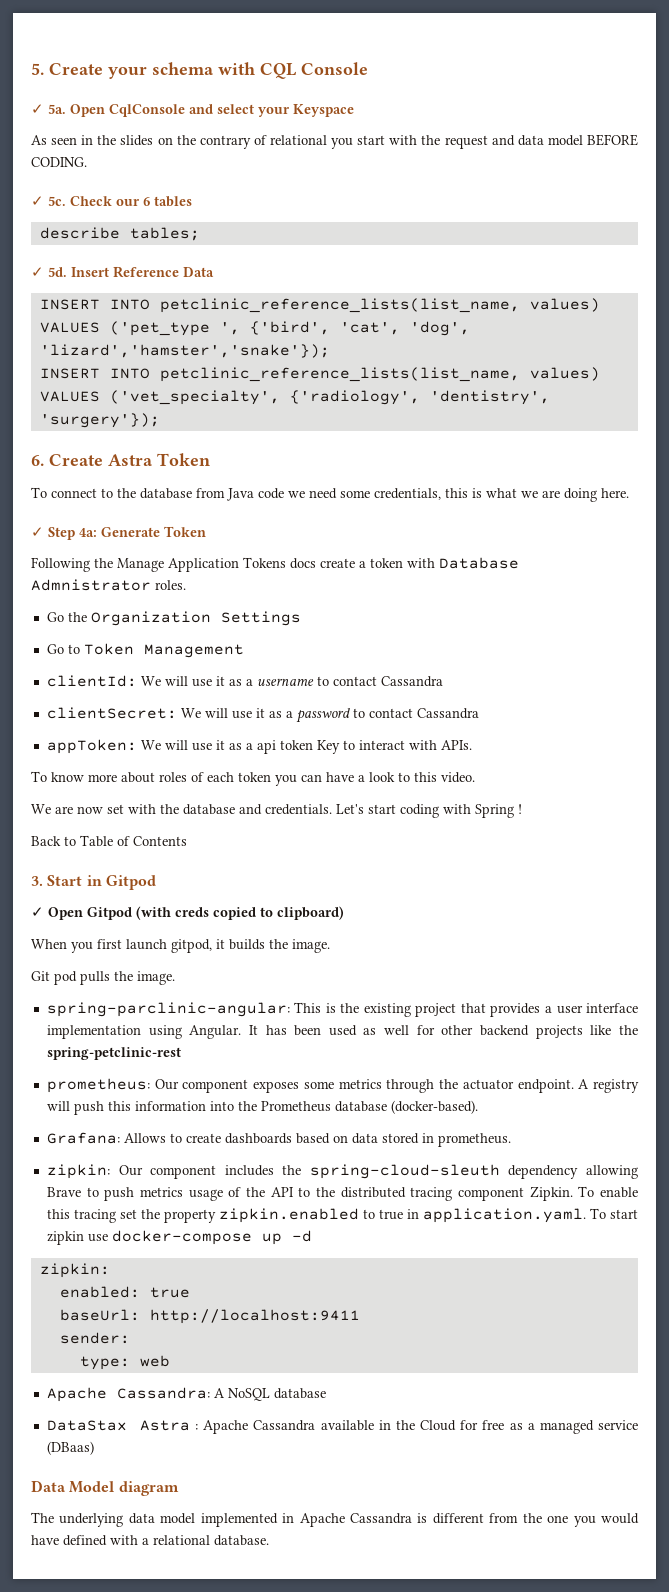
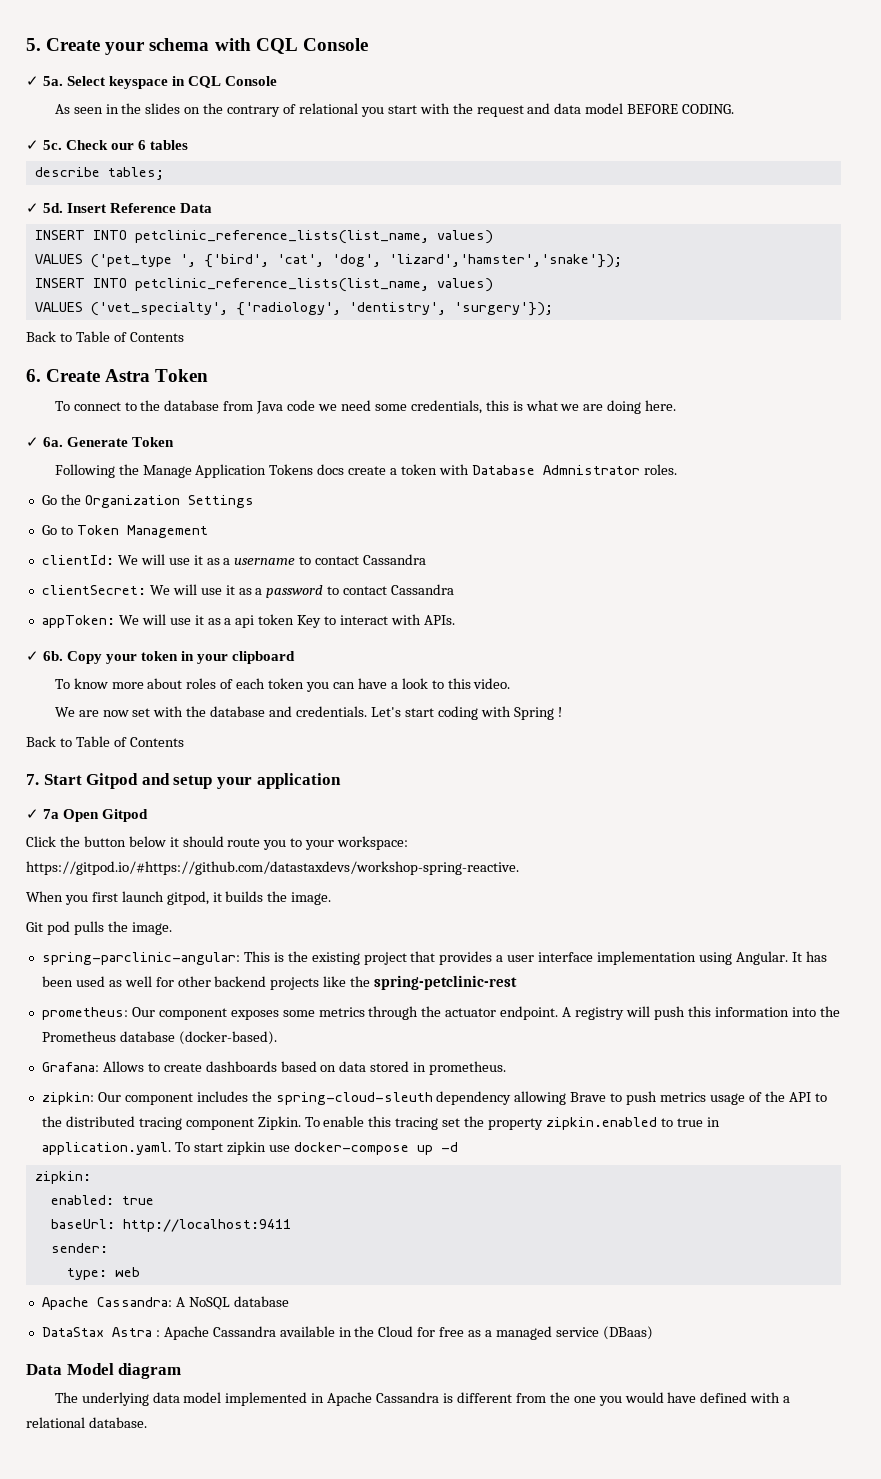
[70,104,354,117] Open CqlConsole and select your Keyspace -> [67,76,278,89] Select keyspace in CQL Console
(160, 420) none -> [26,331,184,342] // Back to Table of Contents
[48,527,97,540] Step 4a: -> [43,437,64,447] 6a.
(472, 745) none -> [26,651,296,664] // ✓ 6b. Copy your token in your clipboard
[31,875,156,890] [31,906,344,920] 3. Start in Gitpod // ✓ Open Gitpod (with creds copied to clipboard) -> [26,773,341,789] [26,809,149,822] [26,836,409,850] [26,861,519,875] 7. Start Gitpod and setup your application // ✓ 7a Open Gitpod // Click the button below it should route you to your workspace: https://gitpod.io/#https://github.com/datastaxdevs/workshop-spring-reactive.

